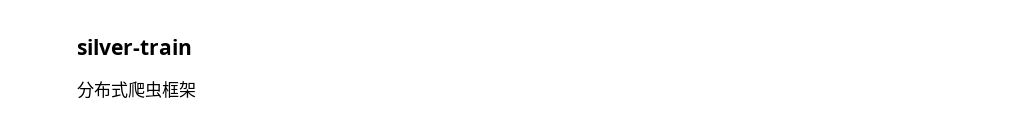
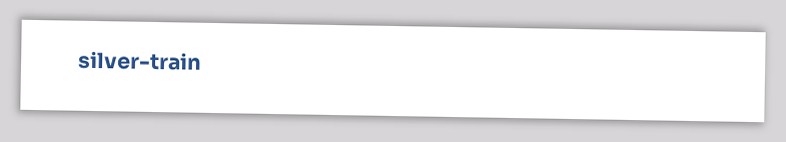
[77,81,196,99] // 分布式爬虫框架 -> (202, 60) none

